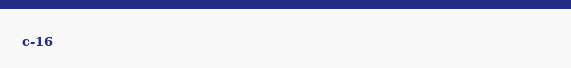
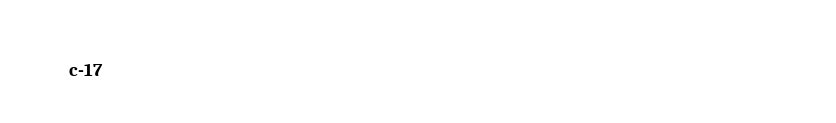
[22,37,53,46] c-16 -> [69,63,103,76] c-17

